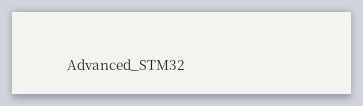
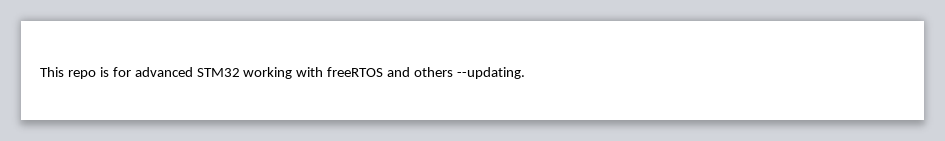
[67,59,185,71] Advanced_STM32 -> [40,67,526,79] This repo is for advanced STM32 working with freeRTOS and others --updating.

